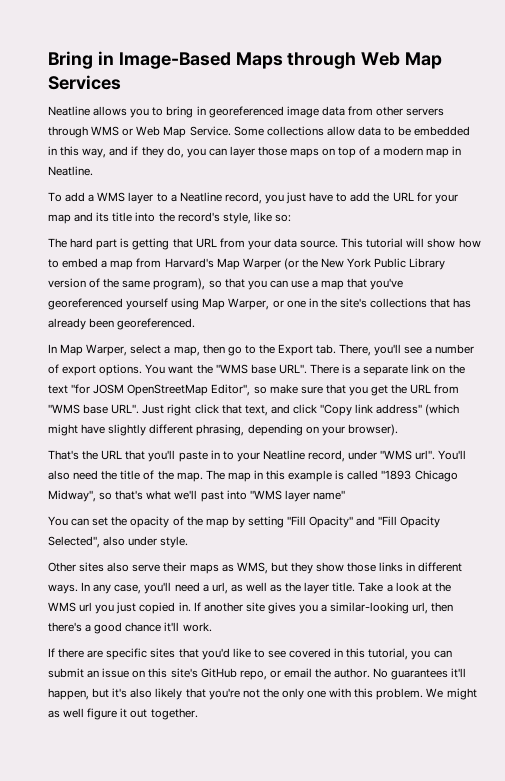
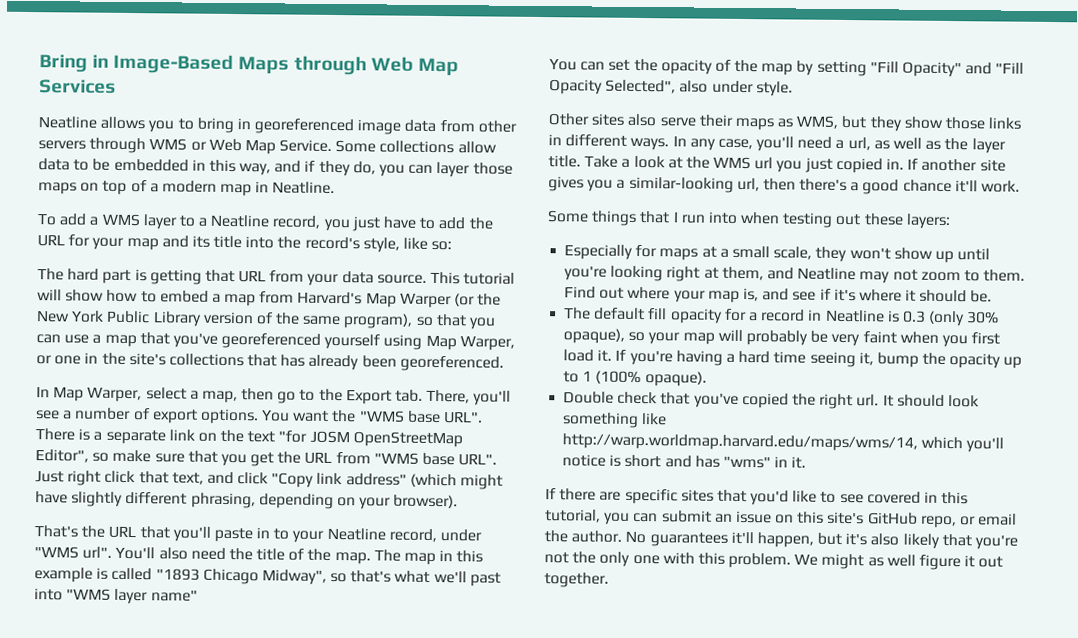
(212, 627) none -> [547,210,951,230] [564,244,991,264] [564,265,1026,284] [564,286,993,303] [563,307,1000,327] [563,328,1001,348] [563,349,1023,369] [563,370,707,387] [563,391,979,410] [562,412,668,428] [562,433,1005,453] [562,454,807,469] // Some things that I run into when testing out these layers: // Especially for maps at a small scale, they won't show up until you're looking right at them, and Neatline may not zoom to them. Find out where your map is, and see if it's where it should be. // The default fill opacity for a record in Neatline is 0.3 (only 30% opaque), so your map will probably be very faint when you first load it. If you're having a hard time seeing it, bump the opacity up to 1 (100% opaque). // Double check that you've copied the right url. It should look something like http://warp.worldmap.harvard.edu/maps/wms/14, which you'll notice is short and has "wms" in it.

